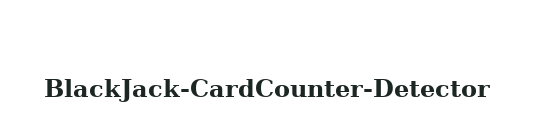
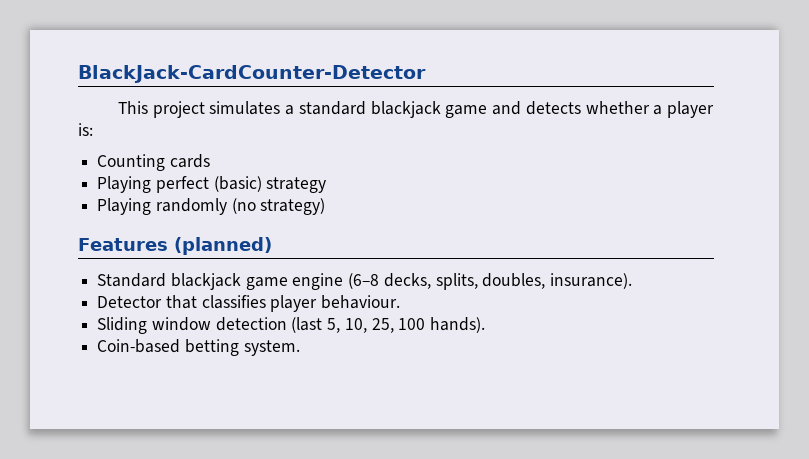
(490, 90) none -> [118,101,715,118] [78,123,93,136] [97,154,210,171] [97,176,327,193] [97,198,326,215] [78,237,272,255] [97,273,633,290] [97,295,401,312] [97,317,486,334] [97,339,300,356] // This project simulates a standard blackjack game and detects whether a player is: // Counting cards // Playing perfect (basic) strategy // Playing randomly (no strategy) // Features (planned) // Standard blackjack game engine (6–8 decks, splits, doubles, insurance). // Detector that classifies player behaviour. // Sliding window detection (last 5, 10, 25, 100 hands). // Coin-based betting system.

